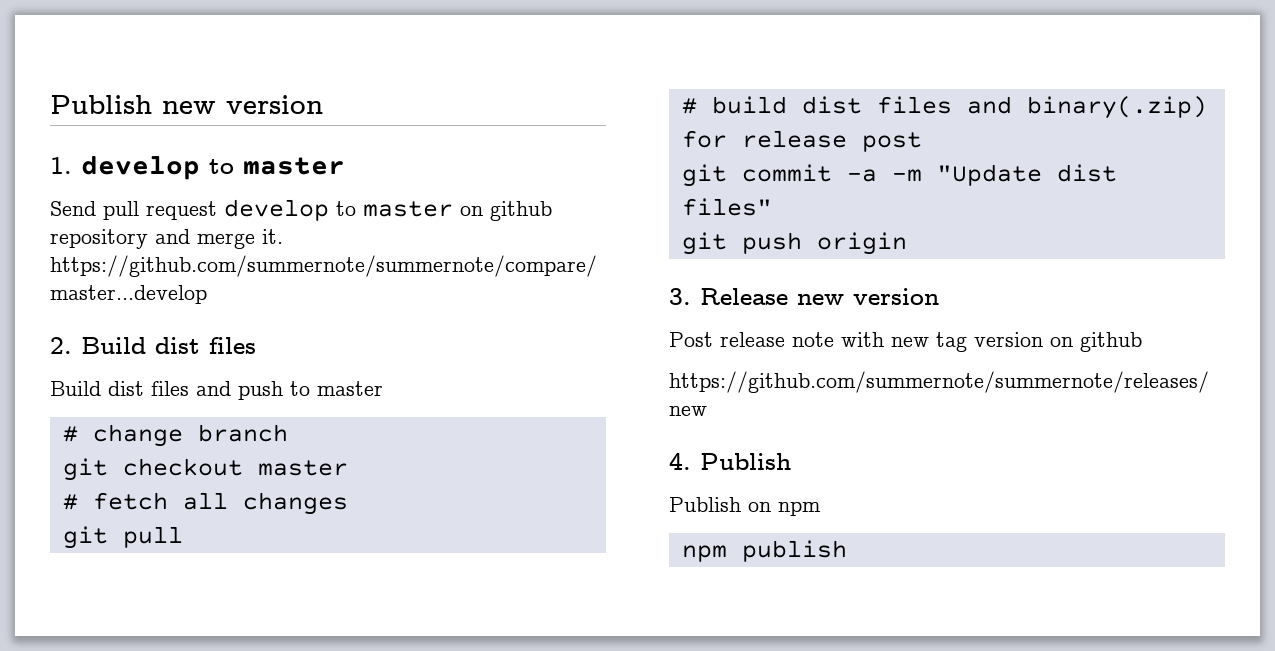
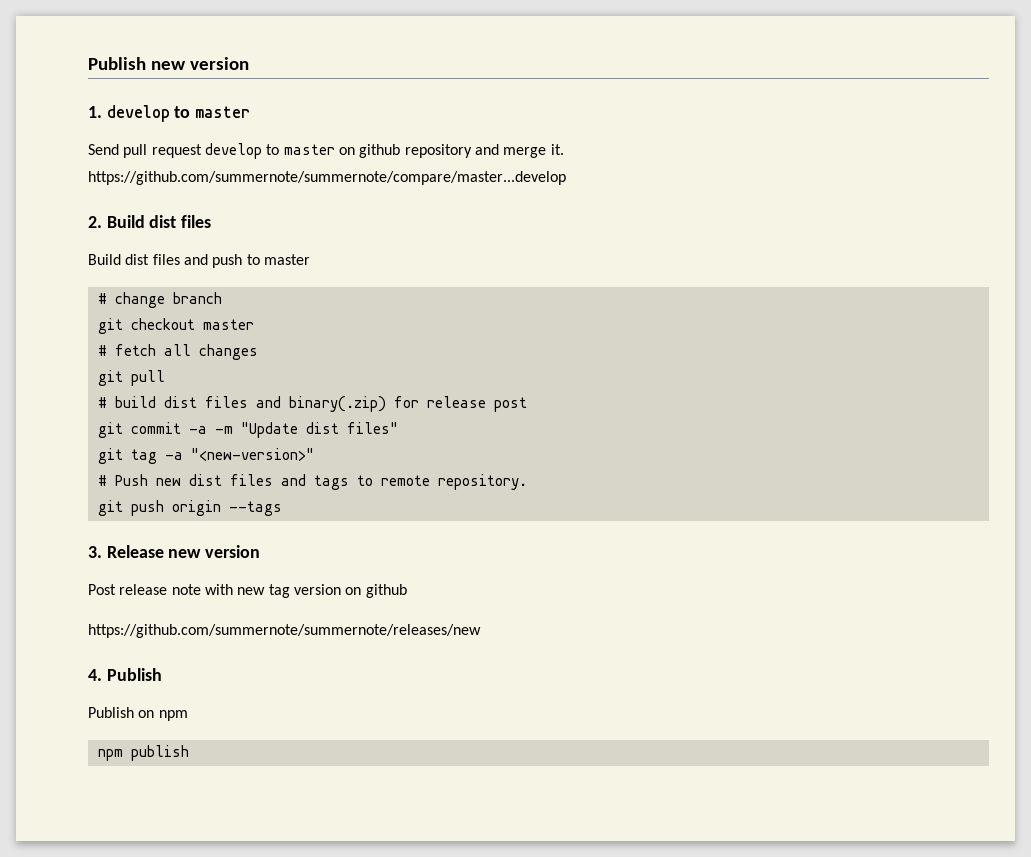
(772, 207) none -> [97,448,314,464] [97,474,527,490] // git tag -a "<new-version>" // # Push new dist files and tags to remote repository.
(907, 243) none -> [228,501,282,516] --tags

